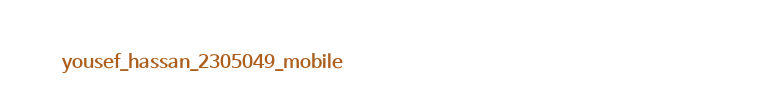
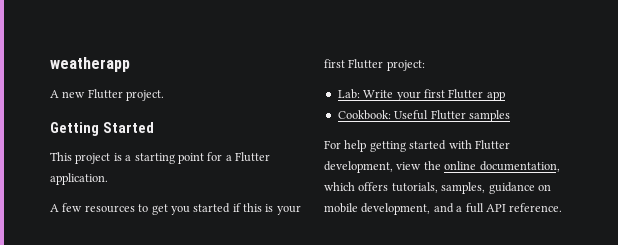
[61,53,343,74] yousef_hassan_2305049_mobile -> [50,57,130,72] [50,89,165,101] [50,122,154,136] [50,152,270,164] [50,173,108,185] [50,203,301,215] [324,59,425,71] [337,89,505,101] [337,110,510,122] [324,140,510,152] [324,161,560,173] [324,182,551,194] [324,203,563,215] weatherapp // A new Flutter project. // Getting Started // This project is a starting point for a Flutter application. // A few resources to get you started if this is your first Flutter project: // Lab: Write your first Flutter app // Cookbook: Useful Flutter samples // For help getting started with Flutter development, view the online documentation, which offers tutorials, samples, guidance on mobile development, and a full API reference.

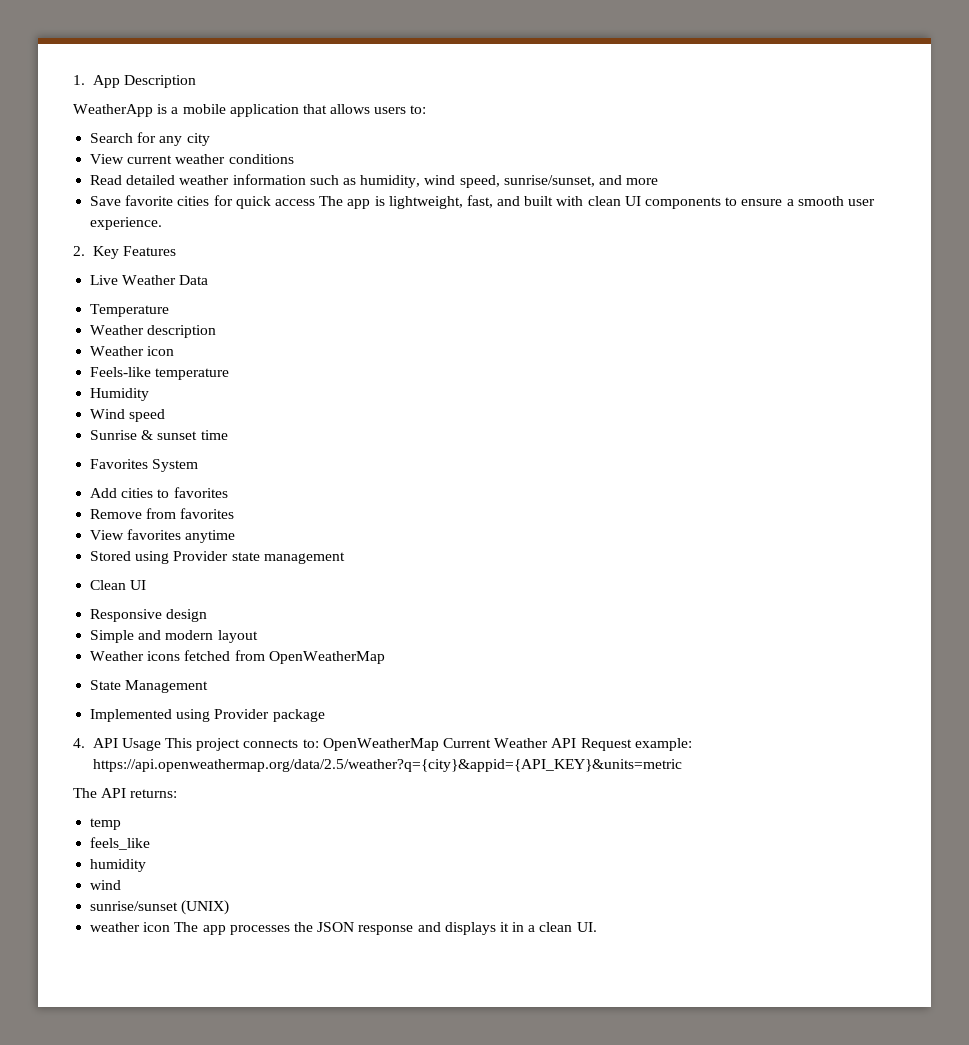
[50,57,130,72] [50,89,165,101] [50,122,154,136] [50,152,270,164] [50,173,108,185] [50,203,301,215] [324,59,425,71] [337,89,505,101] [337,110,510,122] [324,140,510,152] [324,161,560,173] [324,182,551,194] [324,203,563,215] weatherapp // A new Flutter project. // Getting Started // This project is a starting point for a Flutter application. // A few resources to get you started if this is your first Flutter project: // Lab: Write your first Flutter app // Cookbook: Useful Flutter samples // For help getting started with Flutter development, view the online documentation, which offers tutorials, samples, guidance on mobile development, and a full API reference. -> [73,75,196,88] [73,104,427,117] [90,132,210,146] [90,154,294,164] [90,174,659,188] [90,195,875,209] [90,217,163,230] [73,246,176,259] [90,275,209,285] [90,304,170,317] [90,325,217,338] [90,346,175,356] [90,367,230,380] [90,388,150,401] [90,409,166,422] [90,430,228,440] [90,459,199,472] [90,487,228,498] [90,508,235,519] [90,529,236,543] [90,551,345,564] [90,580,147,590] [90,609,208,622] [90,630,258,643] [90,650,385,664] [90,680,209,693] [90,709,325,722] [73,738,692,751] [92,759,682,772] [73,788,178,798] [90,818,122,830] [90,837,151,850] [90,859,147,872] [90,880,122,890] [90,900,230,915] [90,922,597,935] 1. App Description // WeatherApp is a mobile application that allows users to: // Search for any city // View current weather conditions // Read detailed weather information such as humidity, wind speed, sunrise/sunset, and more // Save favorite cities for quick access The app is lightweight, fast, and built with clean UI components to ensure a smooth user experience. // 2. Key Features // Live Weather Data // Temperature // Weather description // Weather icon // Feels-like temperature // Humidity // Wind speed // Sunrise & sunset time // Favorites System // Add cities to favorites // Remove from favorites // View favorites anytime // Stored using Provider state management // Clean UI // Responsive design // Simple and modern layout // Weather icons fetched from OpenWeatherMap // State Management // Implemented using Provider package // 4. API Usage This project connects to: OpenWeatherMap Current Weather API Request example: https://api.openweathermap.org/data/2.5/weather?q={city}&appid={API_KEY}&units=metric // The API returns: // temp // feels_like // humidity // wind // sunrise/sunset (UNIX) // weather icon The app processes the JSON response and displays it in a clean UI.

